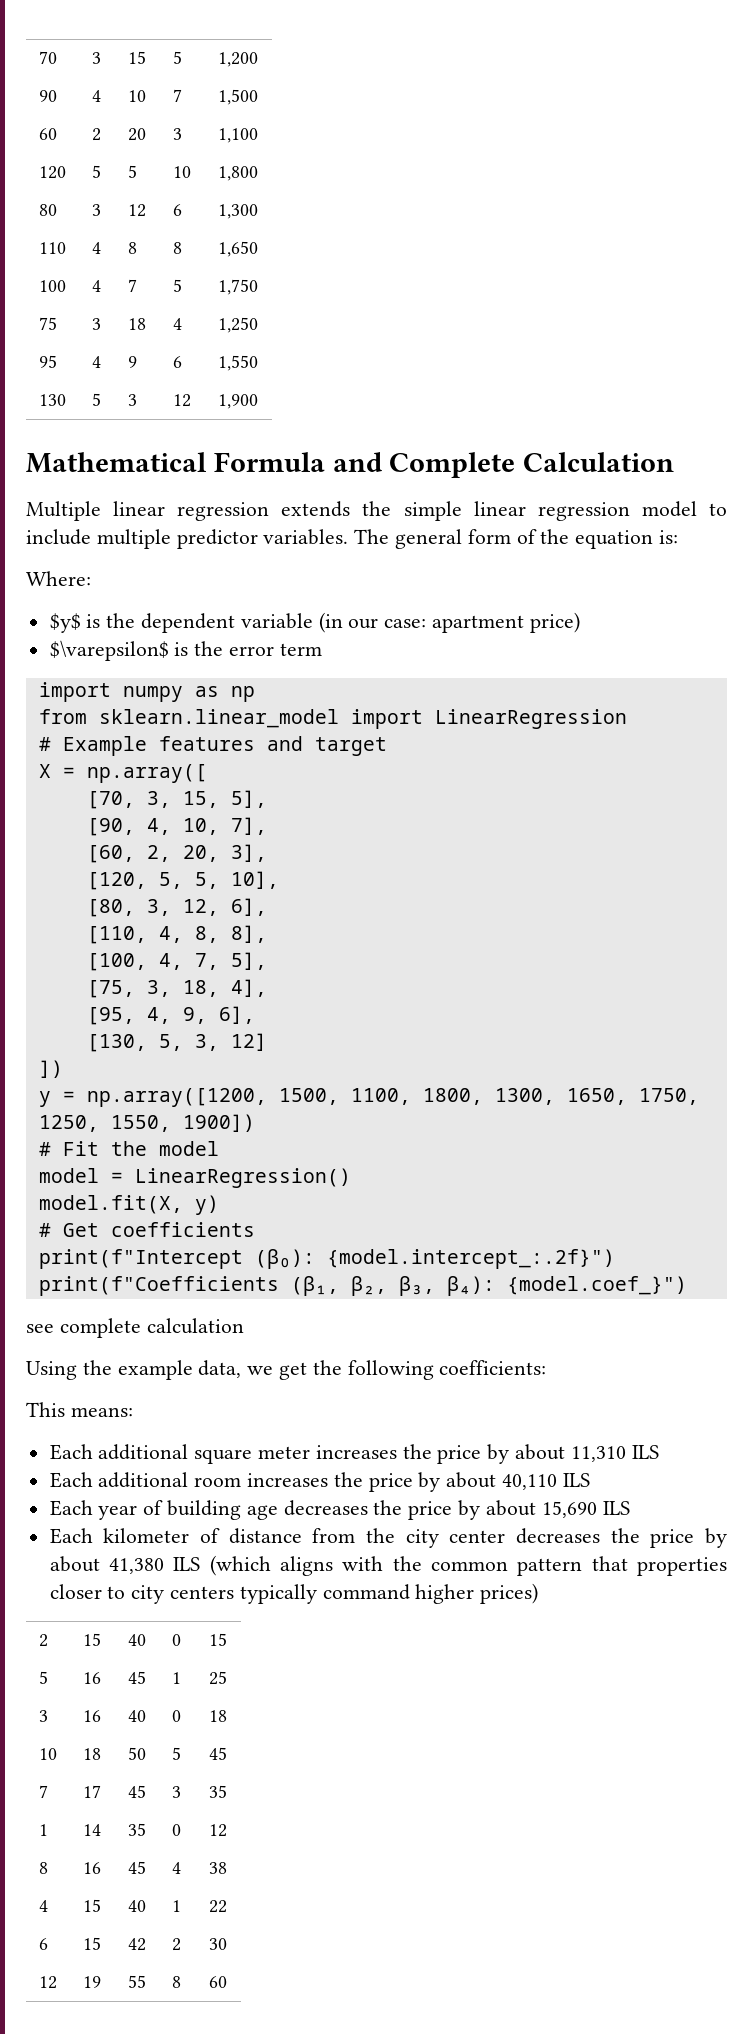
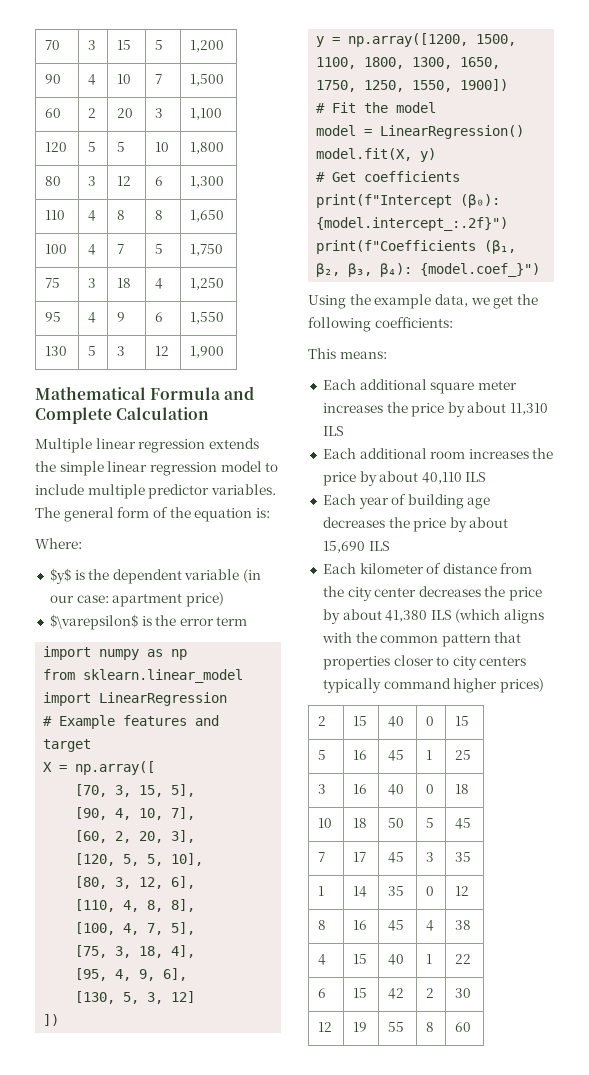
[26,1318,244,1338] // see complete calculation -> (541, 270) none

